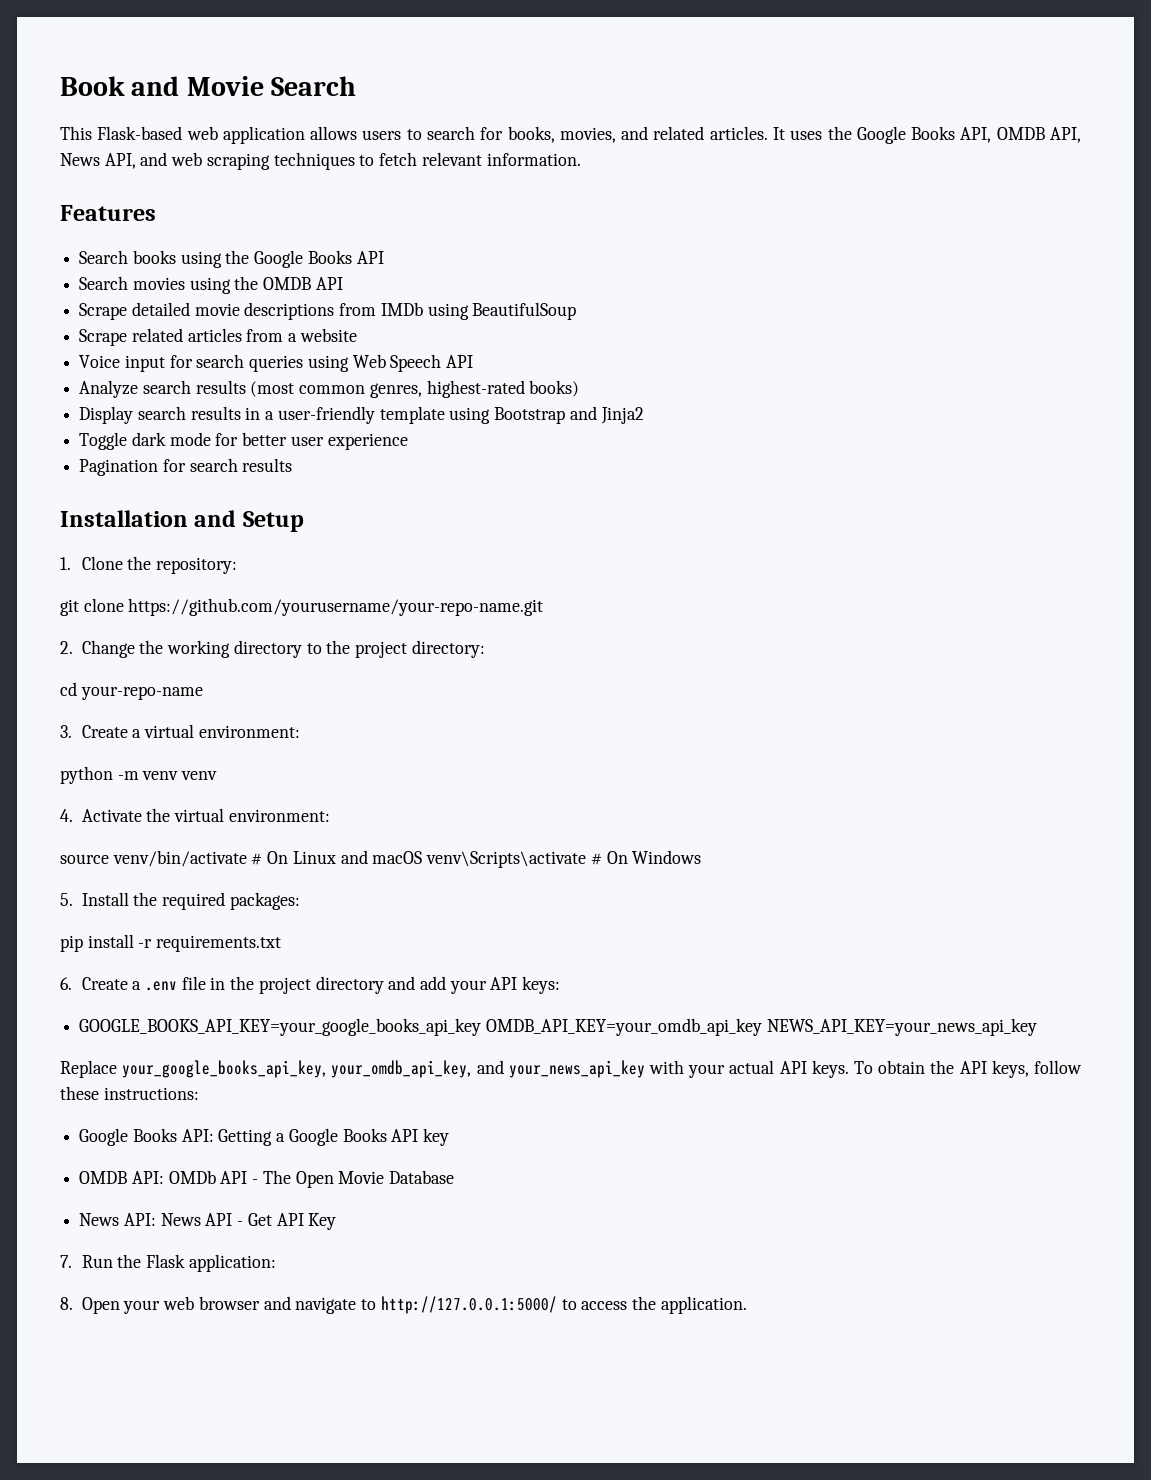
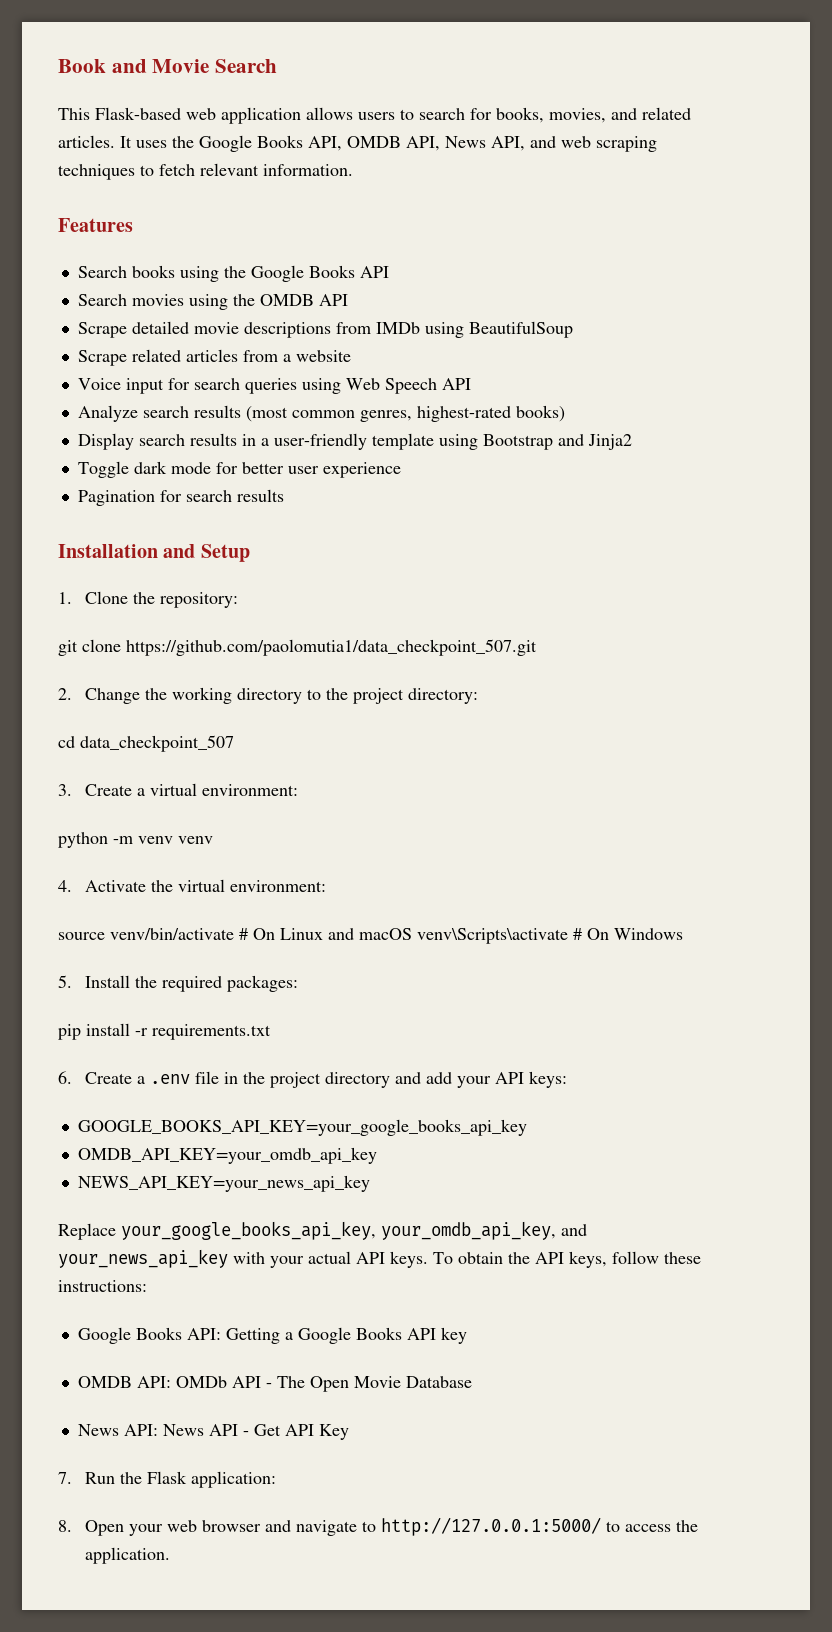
[128,598,544,616] https://github.com/yourusername/your-repo-name.git -> [126,639,537,656] https://github.com/paolomutia1/data_checkpoint_507.git
[80,686,203,700] your-repo-name -> [80,735,234,752] data_checkpoint_507
(482, 1027) none -> (527, 1127) //
(762, 1027) none -> (377, 1155) //

